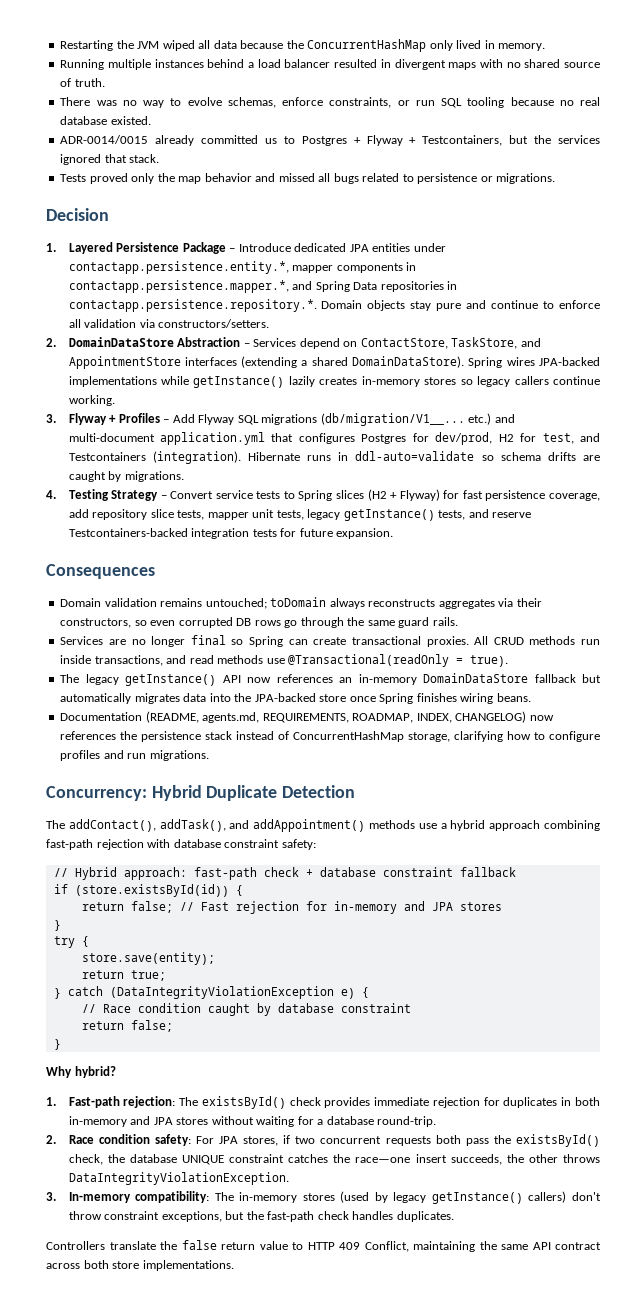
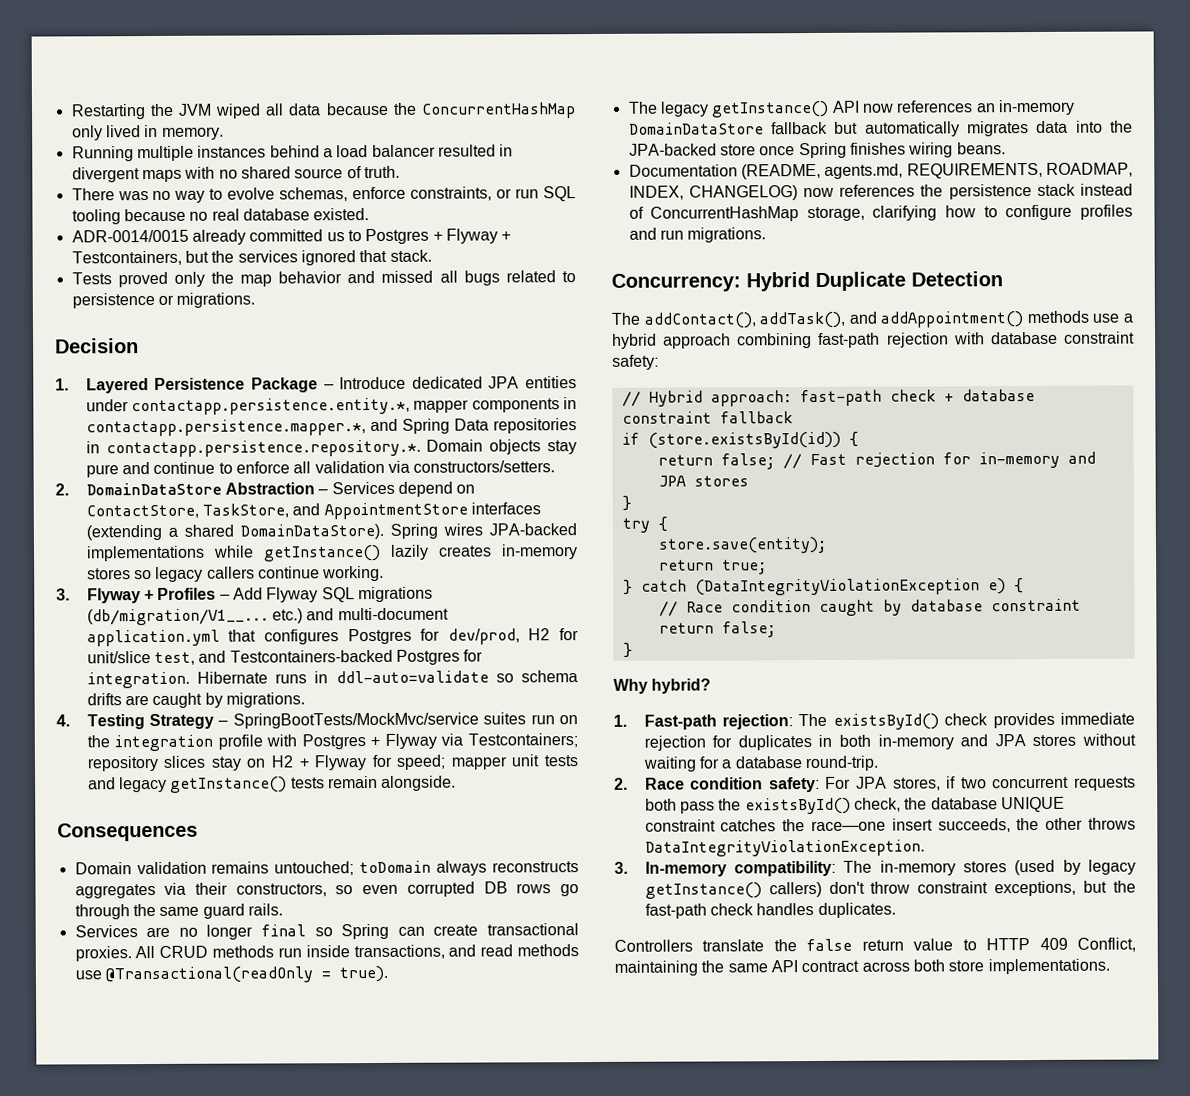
(537, 437) none -> [86,651,151,664] unit/slice
[68,451,241,464] Testcontainers (integration). -> [229,649,484,665] [86,671,190,689] Testcontainers-backed Postgres for integration.
[170,489,601,501] [68,509,532,521] [68,528,394,539] Convert service tests to Spring slices (H2 + Flyway) for fast persistence coverage, add repository slice tests, mapper unit tests, legacy getInstance() tests, and reserve Testcontainers-backed integration tests for future expansion. -> [232,712,578,729] [86,733,578,752] [86,754,579,772] [87,775,457,793] SpringBootTests/MockMvc/service suites run on the integration profile with Postgres + Flyway via Testcontainers; repository slices stay on H2 + Flyway for speed; mapper unit tests and legacy getInstance() tests remain alongside.

